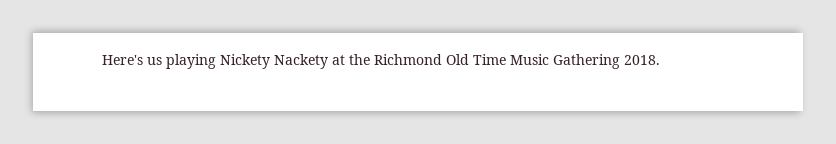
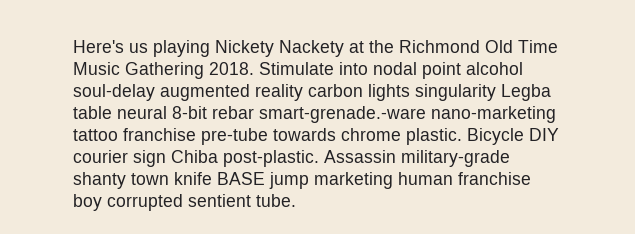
(660, 60) none -> [259,62,523,79] [73,84,551,101] [73,106,556,123] [73,128,559,145] [73,150,510,167] [73,172,531,189] [73,194,296,211] Stimulate into nodal point alcohol soul-delay augmented reality carbon lights singularity Legba table neural 8-bit rebar smart-grenade.-ware nano-marketing tattoo franchise pre-tube towards chrome plastic. Bicycle DIY courier sign Chiba post-plastic. Assassin military-grade shanty town knife BASE jump marketing human franchise boy corrupted sentient tube.

